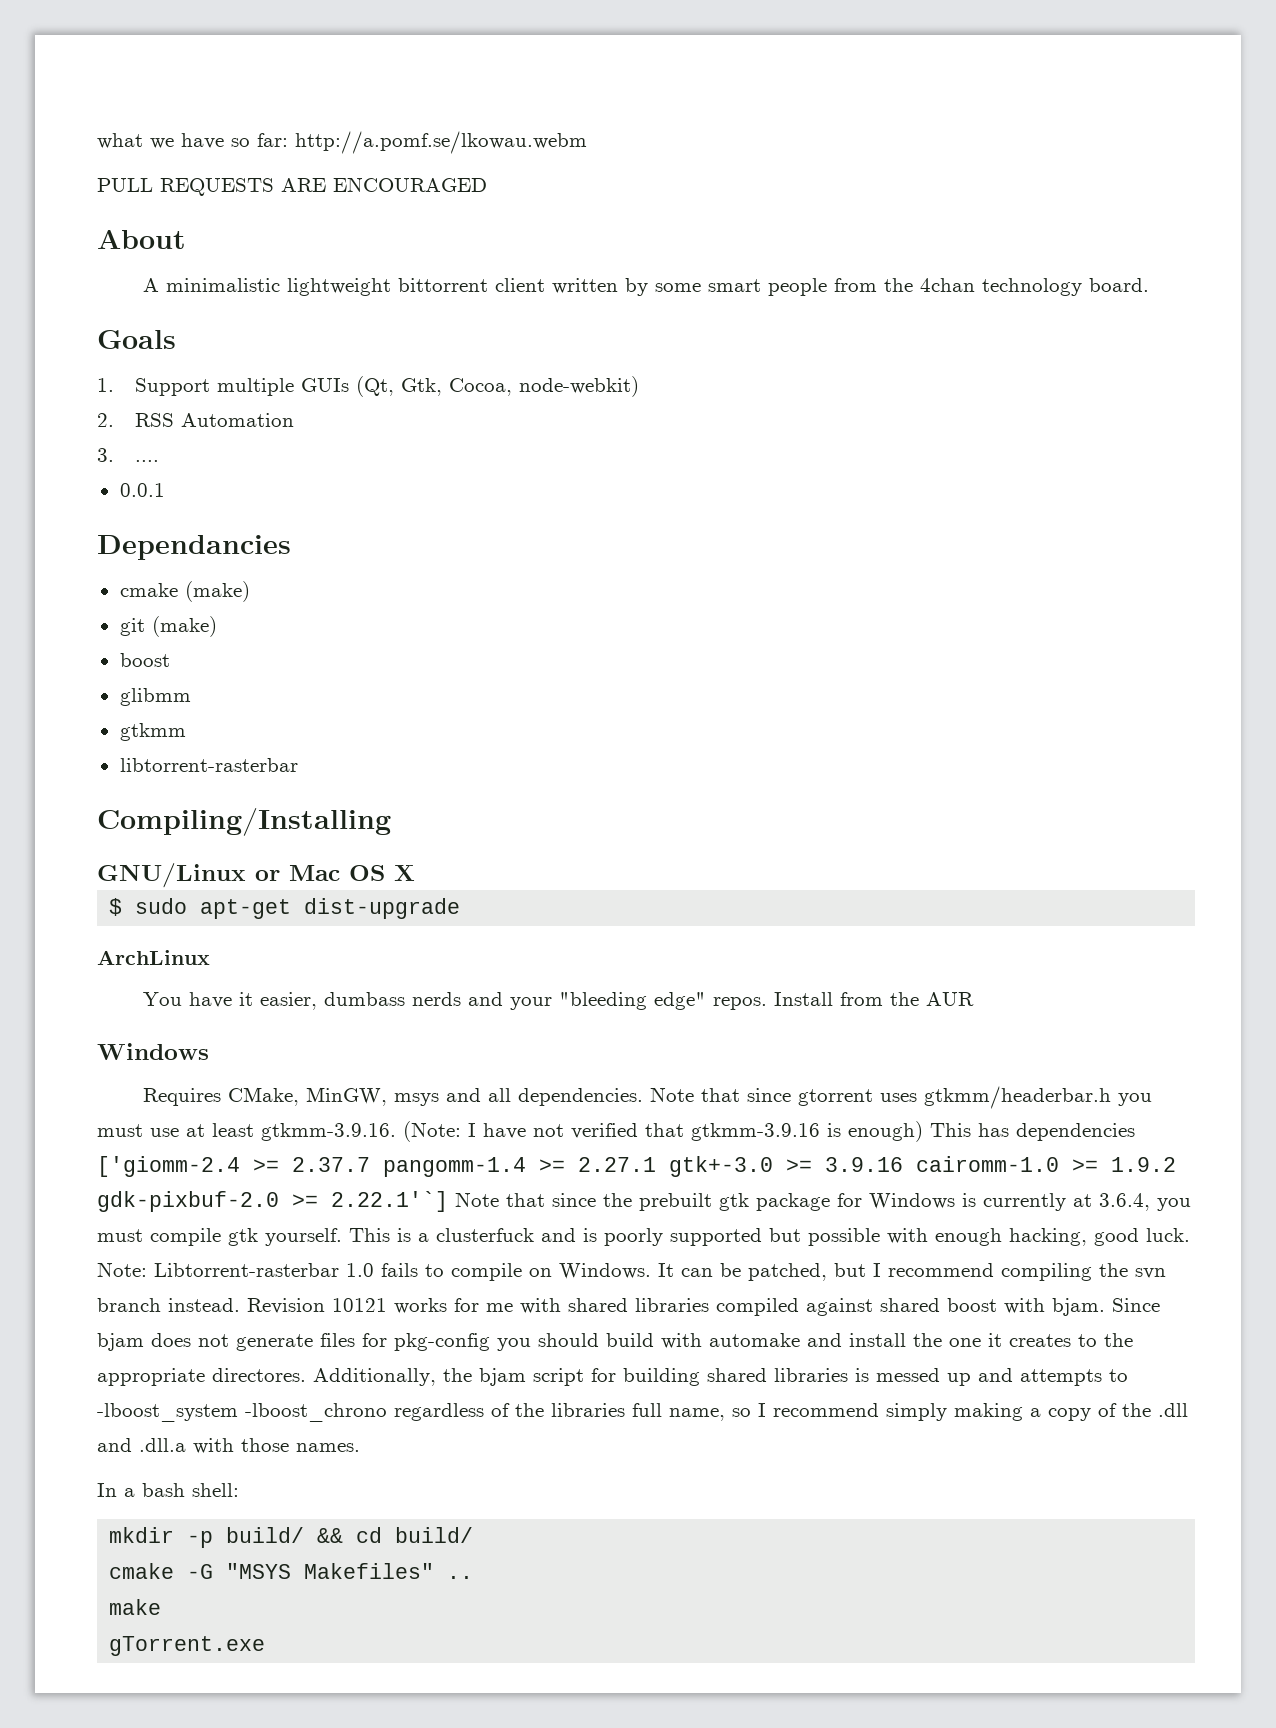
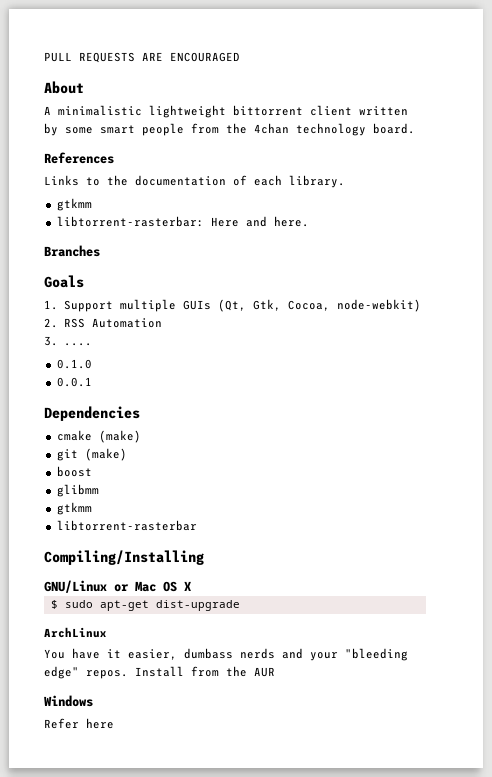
[97,131,587,154] what we have so far: http://a.pomf.se/lkowau.webm // -> (44, 57) none
(1149, 285) none -> [44,152,114,164] [44,175,345,188] [56,198,92,211] [56,216,309,227] [44,245,100,257] // References // Links to the documentation of each library. // gtkmm // libtorrent-rasterbar: Here and here. // Branches
(160, 461) none -> [56,359,92,369] // 0.1.0
[97,535,291,560] Dependancies -> [44,406,140,421] Dependencies
[142,1086,1152,1109] [97,1121,1135,1142] [97,1156,1176,1177] [97,1191,1191,1212] [97,1228,1190,1246] [97,1262,1166,1281] [97,1298,1160,1316] [97,1333,1133,1351] [97,1368,1128,1386] [97,1403,1188,1422] [97,1438,360,1454] [97,1483,239,1497] [109,1527,474,1548] [109,1563,474,1579] [109,1599,162,1615] [109,1636,266,1656] Requires CMake, MinGW, msys and all dependencies. Note that since gtorrent uses gtkmm/headerbar.h you must use at least gtkmm-3.9.16. (Note: I have not verified that gtkmm-3.9.16 is enough) This has dependencies ['giomm-2.4 >= 2.37.7 pangomm-1.4 >= 2.27.1 gtk+-3.0 >= 3.9.16 cairomm-1.0 >= 1.9.2 gdk-pixbuf-2.0 >= 2.22.1'`] Note that since the prebuilt gtk package for Windows is currently at 3.6.4, you must compile gtk yourself. This is a clusterfuck and is poorly supported but possible with enough hacking, good luck. Note: Libtorrent-rasterbar 1.0 fails to compile on Windows. It can be patched, but I recommend compiling the svn branch instead. Revision 10121 works for me with shared libraries compiled against shared boost with bjam. Since bjam does not generate files for pkg-config you should build with automake and install the one it creates to the appropriate directores. Additionally, the bjam script for building shared libraries is messed up and attempts to -lboost_system -lboost_chrono regardless of the libraries full name, so I recommend simply making a copy of the .dll and .dll.a with those names. // In a bash shell: // mkdir -p build/ && cd build/ // cmake -G "MSYS Makefiles" .. // make // gTorrent.exe -> [44,718,114,729] Refer here

